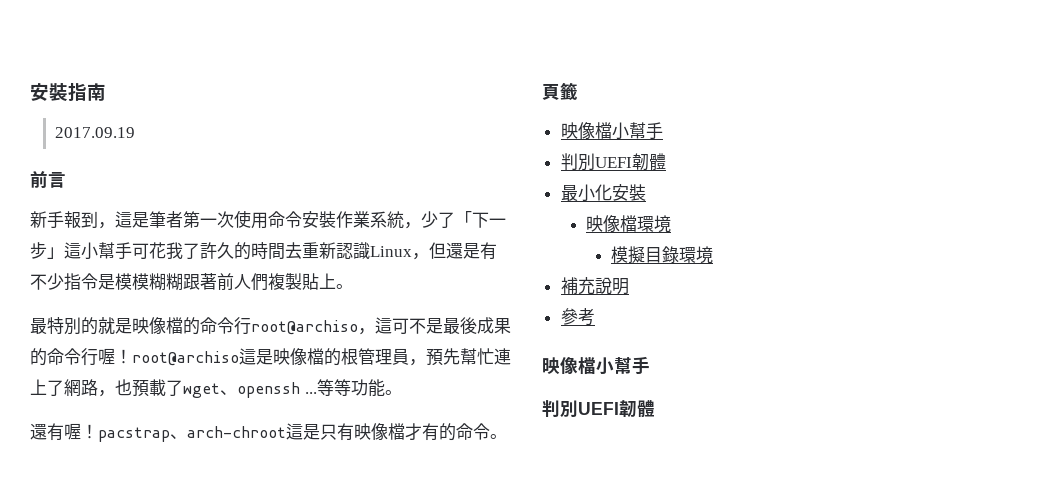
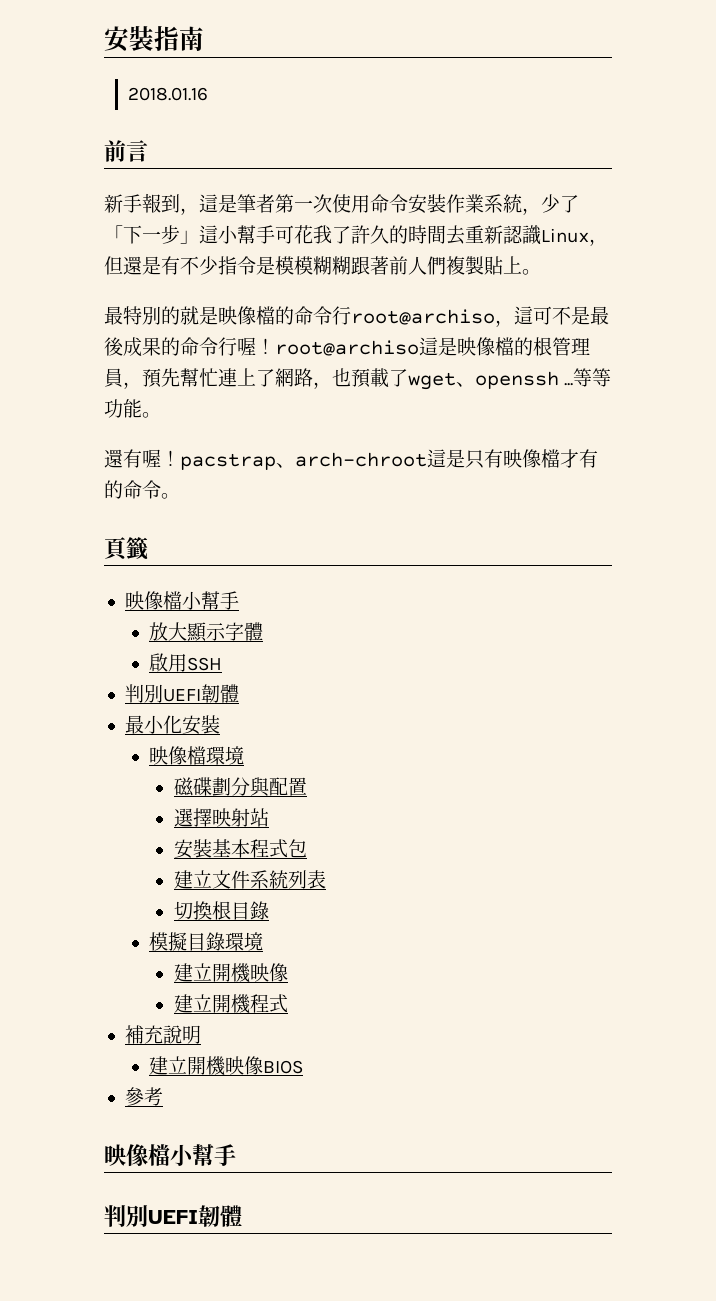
[55,127,136,138] 2017.09.19 -> [128,87,209,101] 2018.01.16
(663, 131) none -> [149,622,264,642] [149,653,223,672] // 放大顯示字體 // 啟用SSH
[611,246,714,264] [560,277,629,295] 模擬目錄環境 // 補充說明 -> [173,777,307,797] [173,808,269,827] [173,839,307,859] [173,870,326,889] [173,901,269,920] [149,932,264,951] [173,963,288,983] [173,994,288,1014] [124,1025,201,1044] [149,1056,304,1076] 磁碟劃分與配置 // 選擇映射站 // 安裝基本程式包 // 建立文件系統列表 // 切換根目錄 // 模擬目錄環境 // 建立開機映像 // 建立開機程式 // 補充說明 // 建立開機映像BIOS

